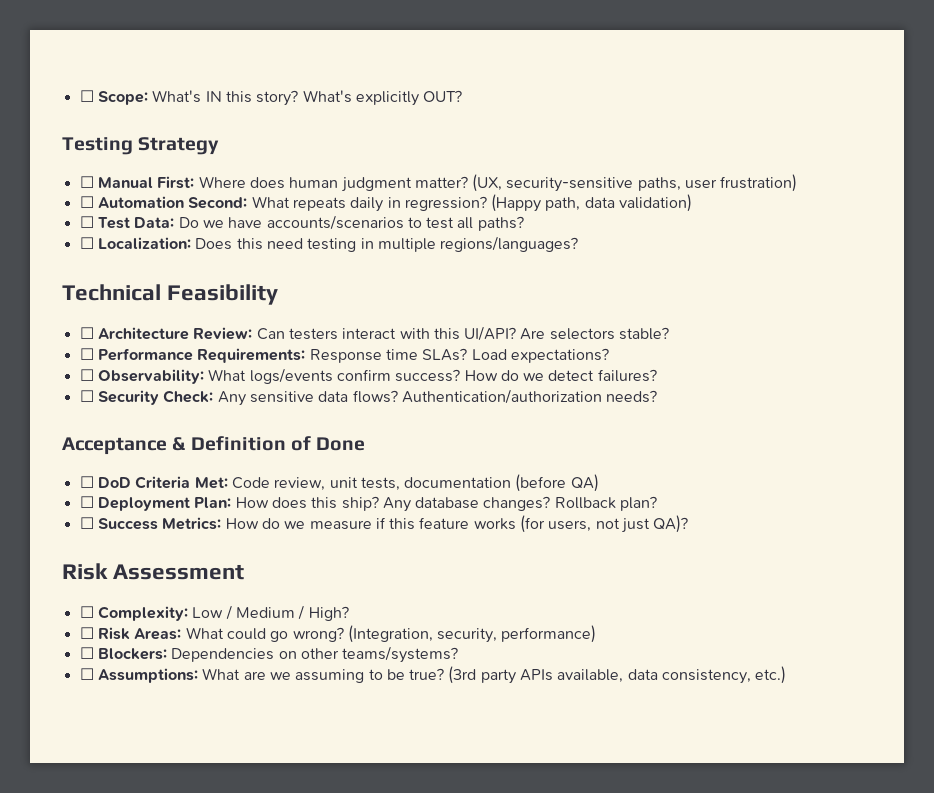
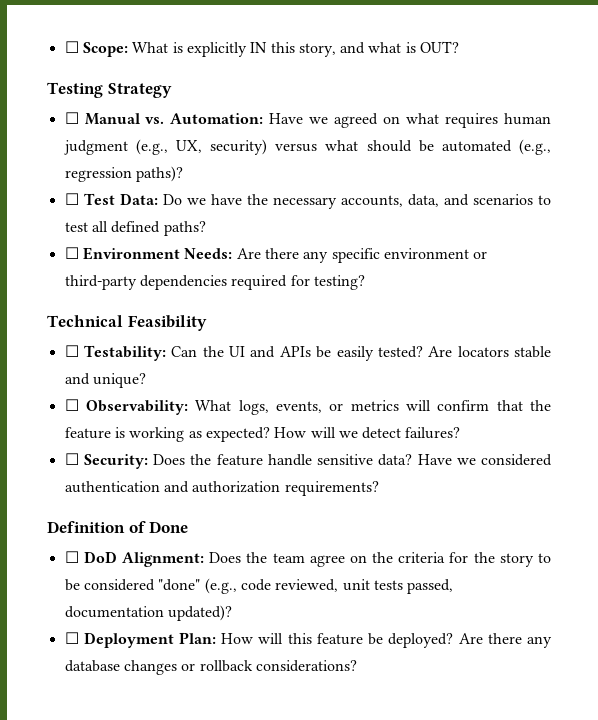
[152,90,419,106] What's IN this story? What's explicitly -> [132,42,416,57] What is explicitly IN this story, and what is
[157,174,798,192] [79,194,693,212] First: Where does human judgment matter? (UX, security-sensitive paths, user frustration) // ☐ Automation Second: What repeats daily in regression? (Happy path, data validation) -> [145,113,551,128] [63,139,551,155] [64,166,183,182] vs. Automation: Have we agreed on what requires human judgment (e.g., UX, security) versus what should be automated (e.g., regression paths)?
[266,215,404,230] accounts/scenarios -> [246,194,533,209] the necessary accounts, data, and scenarios
(474, 223) none -> [111,221,161,233] defined
[97,236,579,252] [62,284,279,305] [79,326,670,341] [79,348,609,363] [79,368,657,384] [79,389,658,406] [62,437,186,455] Localization: Does this need testing in multiple regions/languages? // Technical Feasibility // ☐ Architecture Review: Can testers interact with this UI/API? Are selectors stable? // ☐ Performance Requirements: Response time SLAs? Load expectations? // ☐ Observability: What logs/events confirm success? How do we detect failures? // ☐ Security Check: Any sensitive data flows? Authentication/authorization needs? // Acceptance & -> [82,247,488,263] [64,275,365,290] [47,315,207,331] [64,345,552,361] [64,373,146,388] [64,399,551,415] [64,427,461,442] [64,453,552,469] [64,481,379,496] Environment Needs: Are there any specific environment or third-party dependencies required for testing? // Technical Feasibility // ☐ Testability: Can the UI and APIs be easily tested? Are locators stable and unique? // ☐ Observability: What logs, events, or metrics will confirm that the feature is working as expected? How will we detect failures? // ☐ Security: Does the feature handle sensitive data? Have we considered authentication and authorization requirements? //
[135,474,599,492] [79,496,658,512] [79,515,689,533] [62,563,245,580] [79,605,349,621] [79,625,597,643] [79,646,459,663] [79,666,787,684] Criteria Met: Code review, unit tests, documentation (before QA) // ☐ Deployment Plan: How does this ship? Any database changes? Rollback plan? // ☐ Success Metrics: How do we measure if this feature works (for users, not just QA)? // Risk Assessment // ☐ Complexity: Low / Medium / High? // ☐ Risk Areas: What could go wrong? (Integration, security, performance) // ☐ Blockers: Dependencies on other teams/systems? // ☐ Assumptions: What are we assuming to be true? (3rd party APIs available, data consistency, etc.) -> [121,552,551,567] [64,578,454,594] [64,605,232,621] [64,632,552,648] [64,660,357,675] Alignment: Does the team agree on the criteria for the story to be considered "done" (e.g., code reviewed, unit tests passed, documentation updated)? // ☐ Deployment Plan: How will this feature be deployed? Are there any database changes or rollback considerations?

